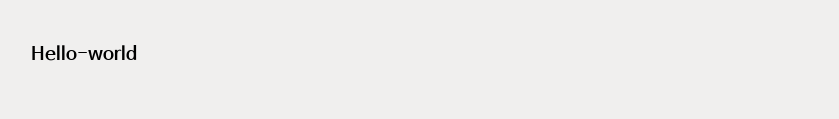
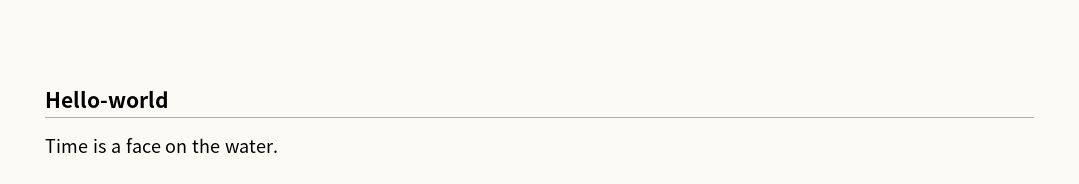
(137, 53) none -> [45,138,279,153] // Time is a face on the water.

